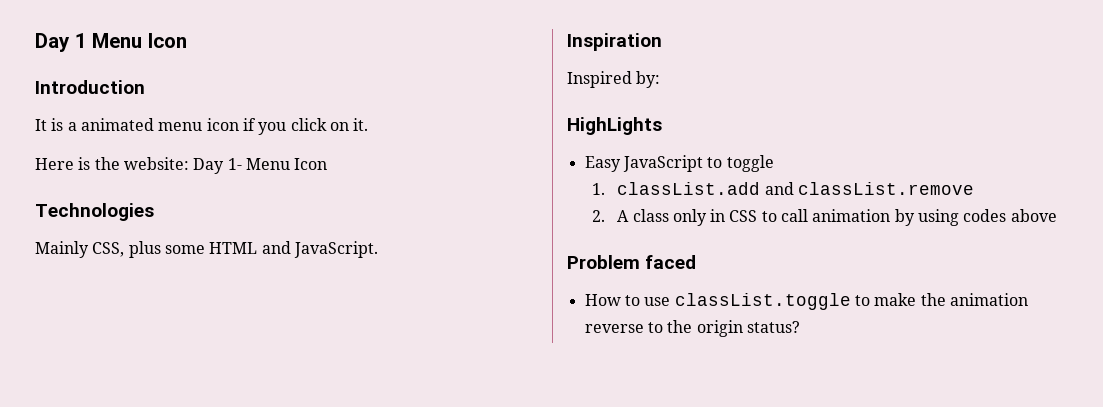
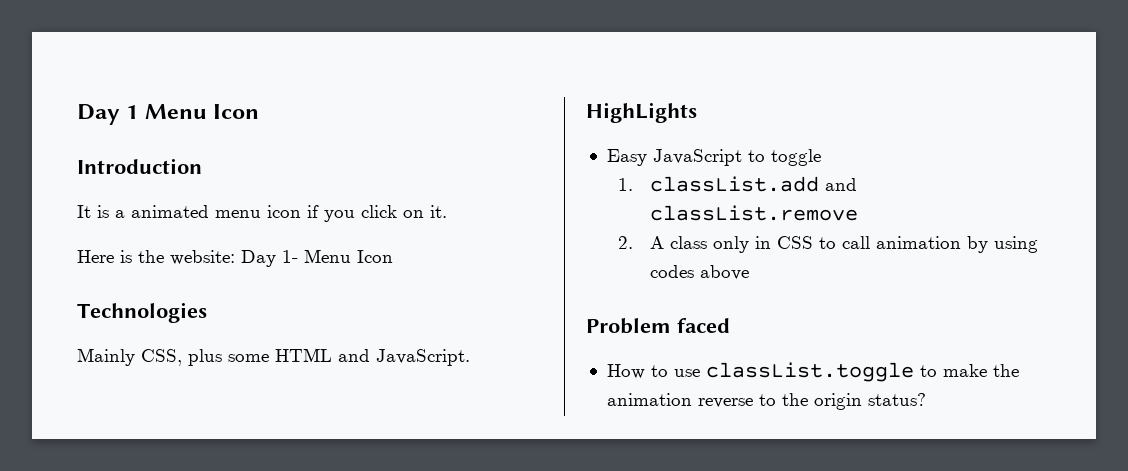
[567,33,662,51] [567,71,661,88] // Inspiration // Inspired by: -> (470, 357) none

